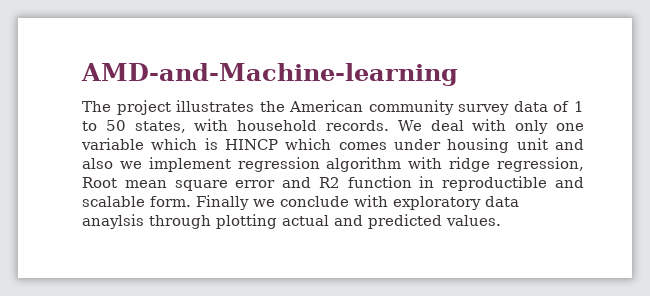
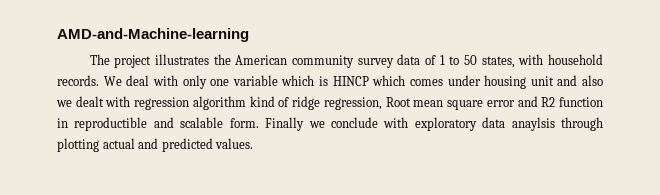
[148,157,443,172] implement regression algorithm with -> [75,96,290,110] dealt with regression algorithm kind of

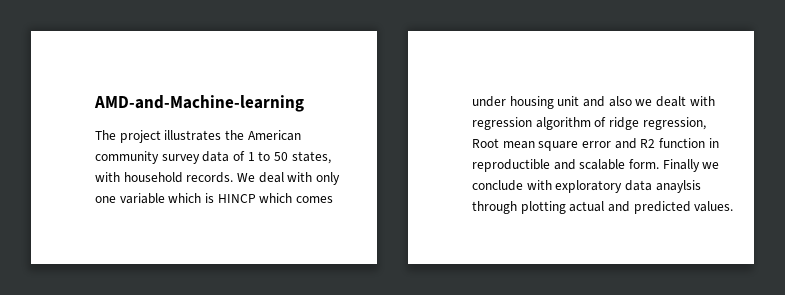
[249,96,275,107] kind -> (591, 123) none

